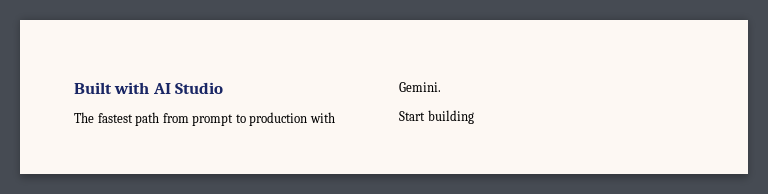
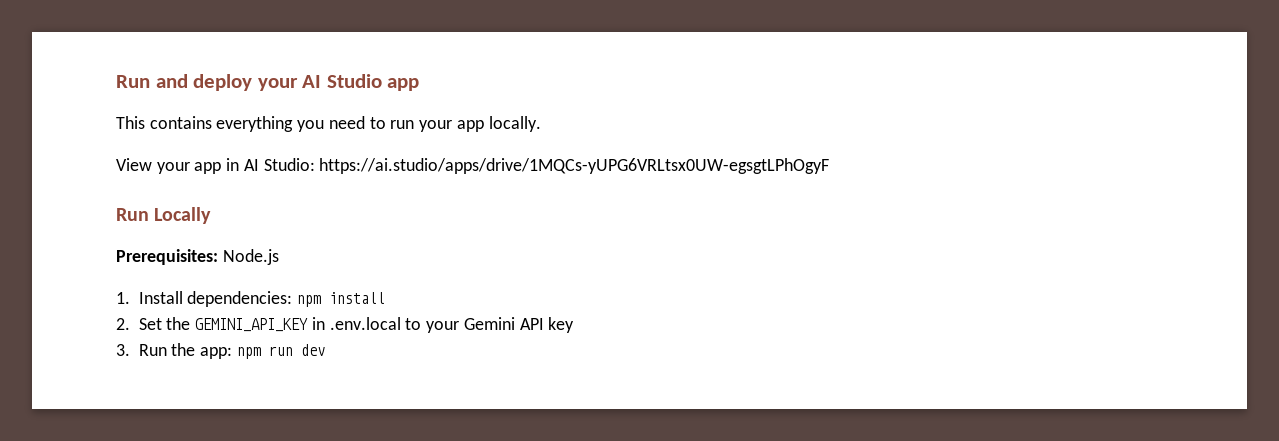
[74,82,224,94] [74,112,335,126] [399,82,441,92] [399,110,474,124] Built with AI Studio // The fastest path from prompt to production with Gemini. // Start building -> [116,74,420,91] [116,116,541,132] [116,158,830,174] [116,207,212,224] [116,249,279,265] [116,291,386,307] [116,317,575,333] [116,343,325,359] Run and deploy your AI Studio app // This contains everything you need to run your app locally. // View your app in AI Studio: https://ai.studio/apps/drive/1MQCs-yUPG6VRLtsx0UW-egsgtLPhOgyF // Run Locally // Prerequisites: Node.js // 1. Install dependencies: npm install // 2. Set the GEMINI_API_KEY in .env.local to your Gemini API key // 3. Run the app: npm run dev

